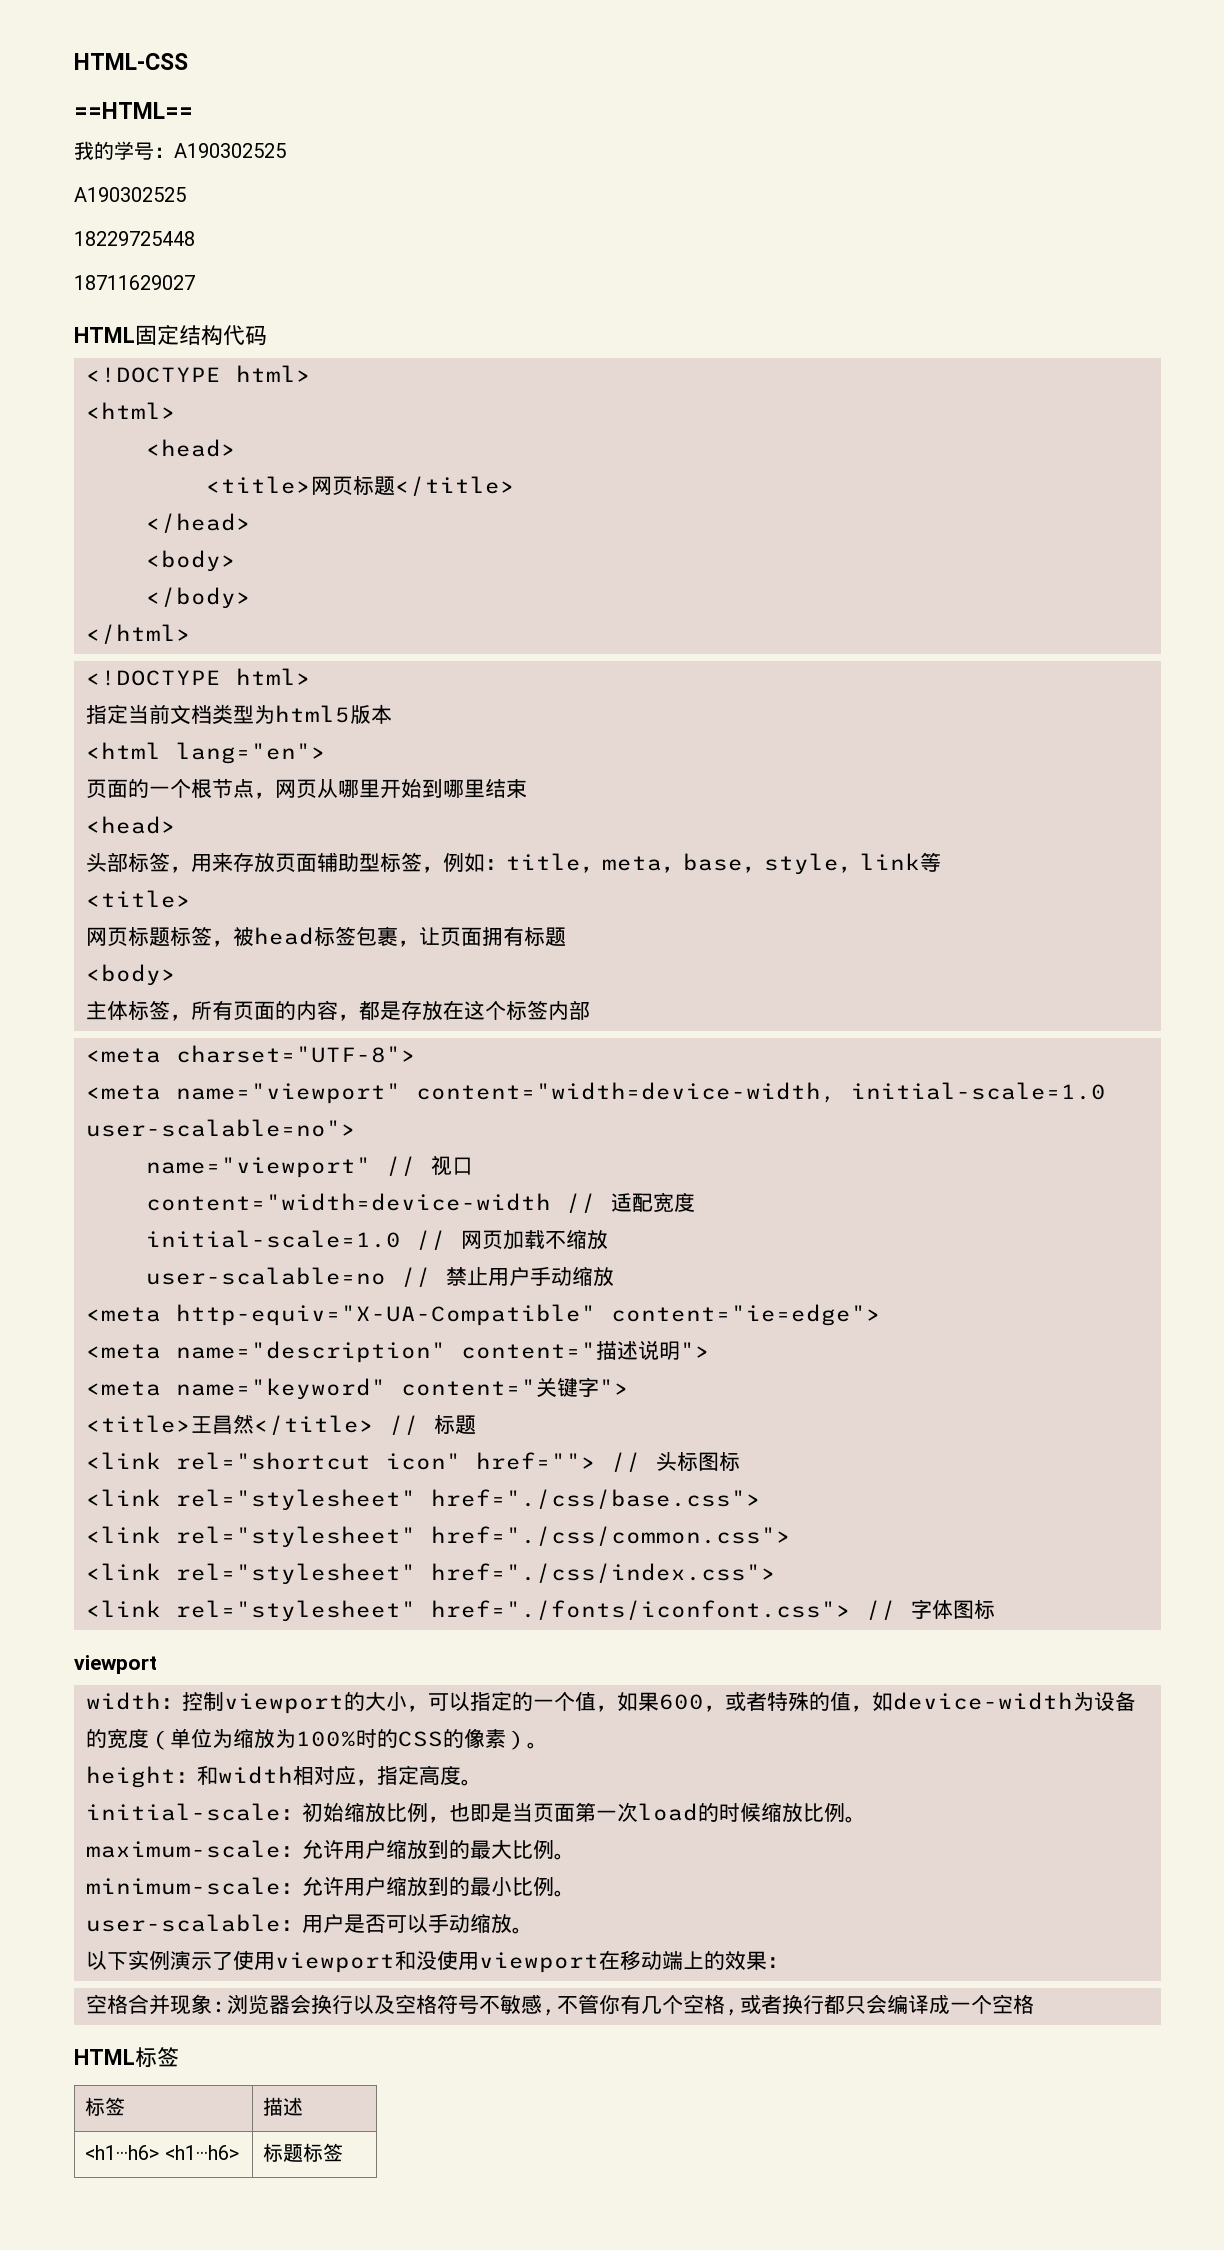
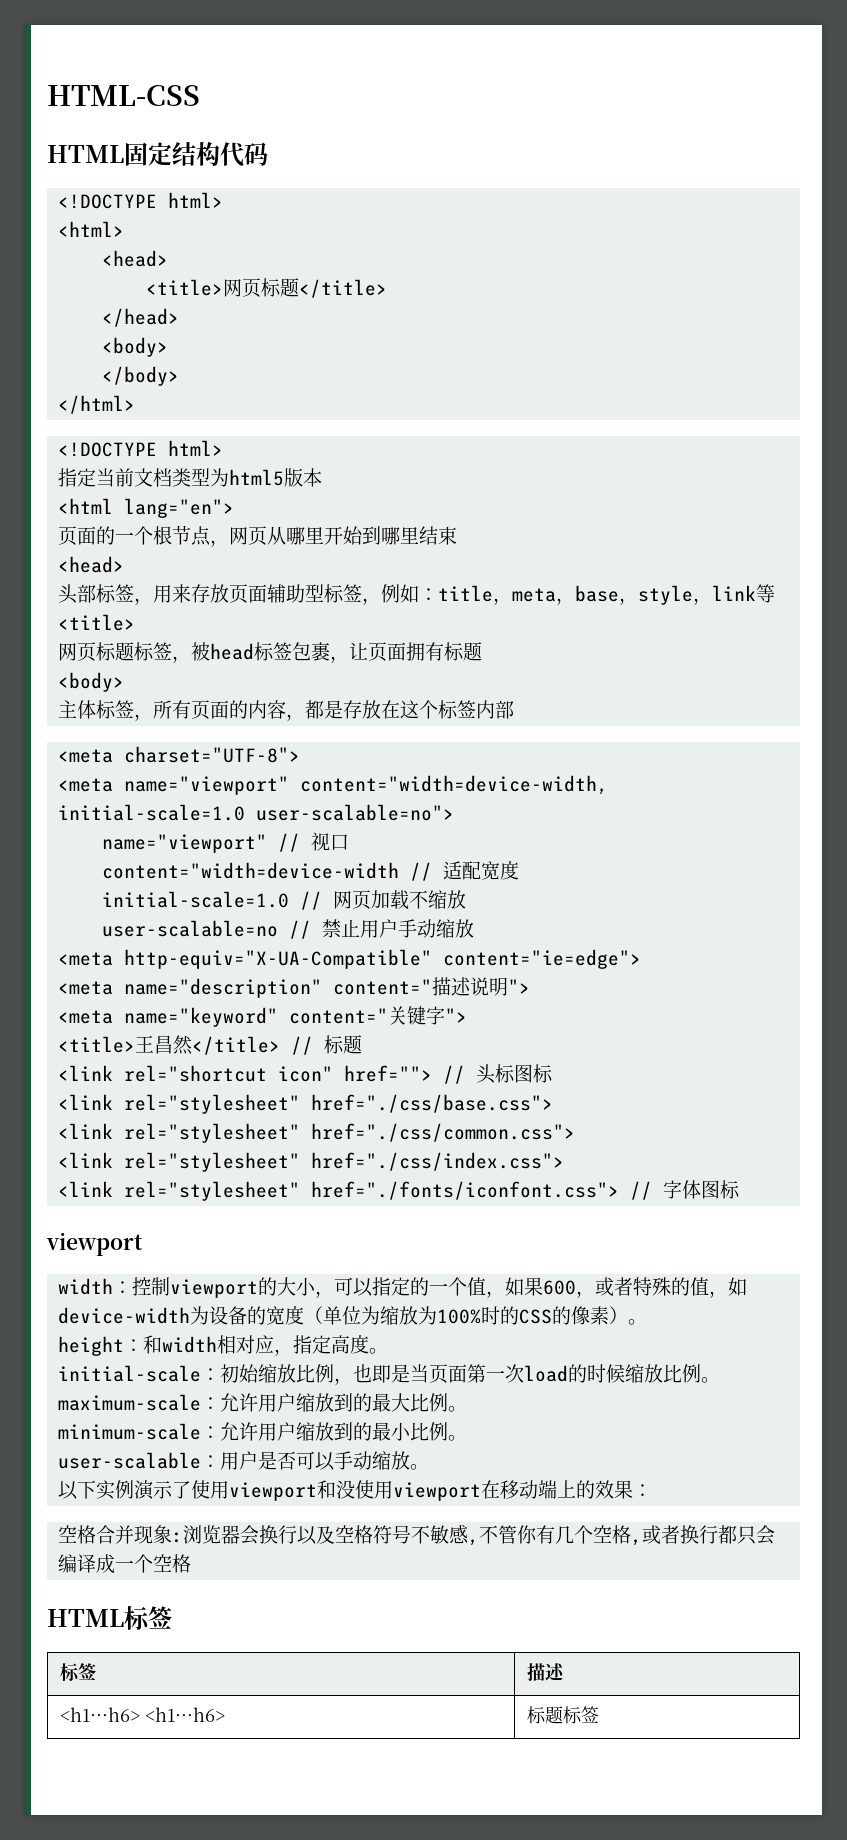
[74,102,193,119] [74,141,286,160] [74,187,186,202] [74,231,195,246] [74,275,195,290] // ==HTML== // 我的学号：A190302525 // A190302525 // 18229725448 // 18711629027 -> (200, 95) none

